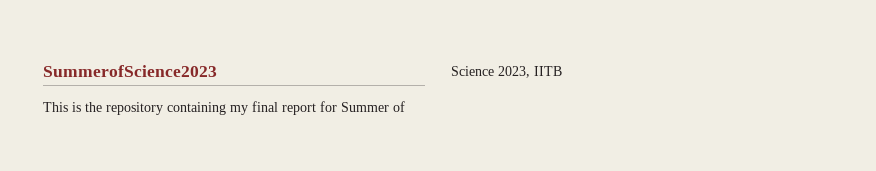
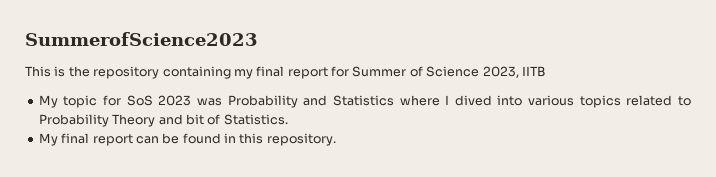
(562, 71) none -> [38,95,691,108] [38,114,288,127] [38,133,336,146] // My topic for SoS 2023 was Probability and Statistics where I dived into various topics related to Probability Theory and bit of Statistics. // My final report can be found in this repository.

